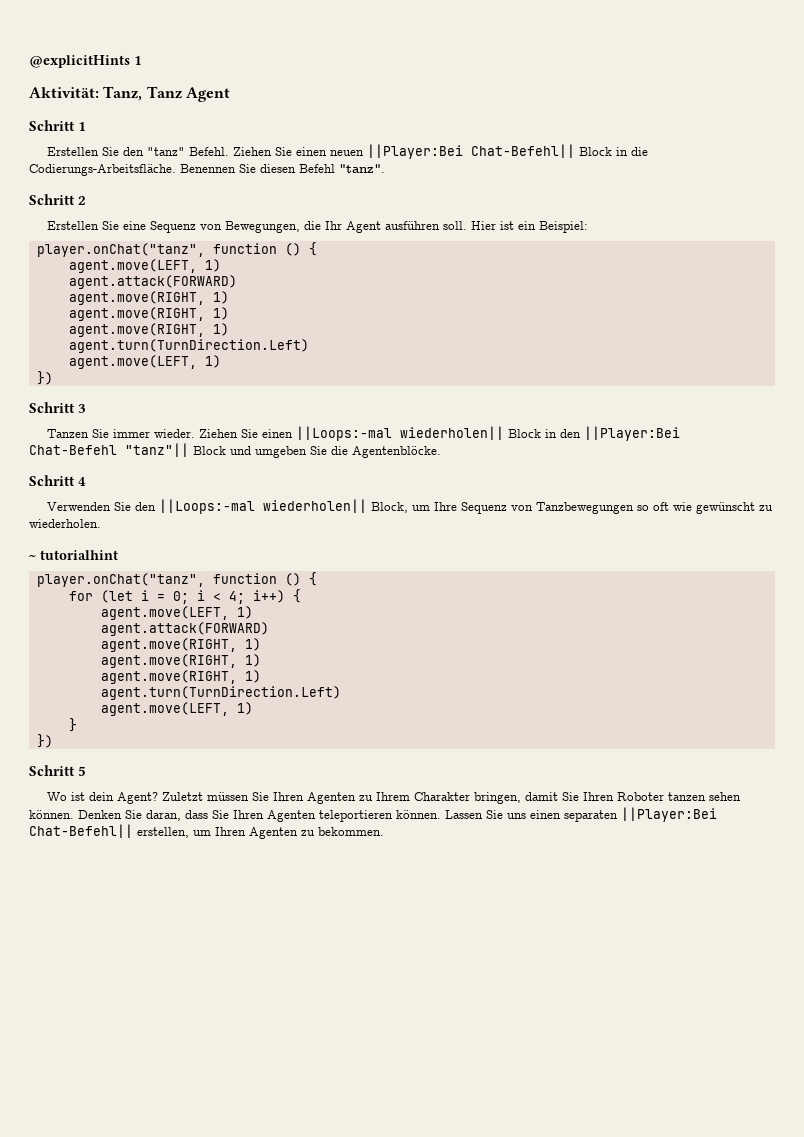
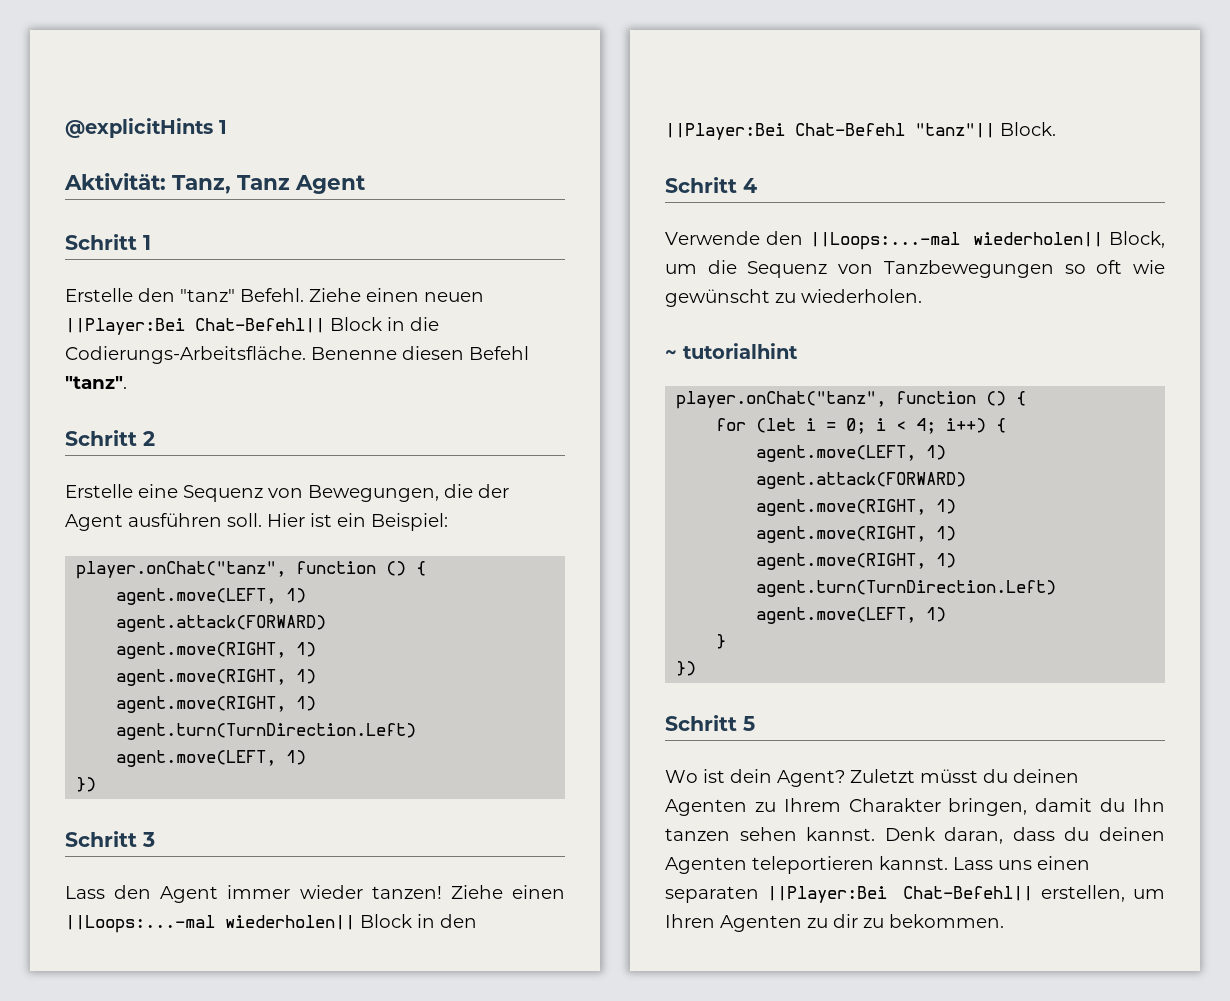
[47,147,120,156] Erstellen Sie -> [65,288,133,302] Erstelle
[233,147,293,156] Ziehen Sie -> [309,288,361,302] Ziehe
[180,164,256,173] Benennen Sie -> [311,347,397,360] Benenne
[47,221,120,230] Erstellen Sie -> [65,484,133,498] Erstelle
[325,221,343,230] Ihr -> [478,484,509,498] der
[47,426,393,441] Tanzen Sie immer wieder. Ziehen Sie einen ||Loops:-mal -> [65,885,565,903] [65,915,215,933] Lass den Agent immer wieder tanzen! Ziehe einen ||Loops:...-mal
[193,446,441,458] [29,475,87,486] [47,499,256,514] Block und umgeben Sie die Agentenblöcke. // Schritt 4 // Verwenden Sie den ||Loops:-mal -> [1000,122,1056,136] [665,177,757,193] [665,231,960,250] Block. // Schritt 4 // Verwende den ||Loops:...-mal
[434,502,458,511] Ihre -> [707,260,737,274] die
[207,792,305,801] müssen Sie Ihren -> [920,769,1079,783] müsst du deinen
[562,792,742,801] [29,810,503,822] Sie Ihren Roboter tanzen sehen können. Denken Sie daran, dass Sie Ihren Agenten teleportieren können. Lassen Sie -> [1100,798,1165,812] [665,827,1165,844] [665,856,993,874] du Ihn tanzen sehen kannst. Denk daran, dass du deinen Agenten teleportieren kannst. Lass
(315, 833) none -> [833,914,884,928] dir zu

